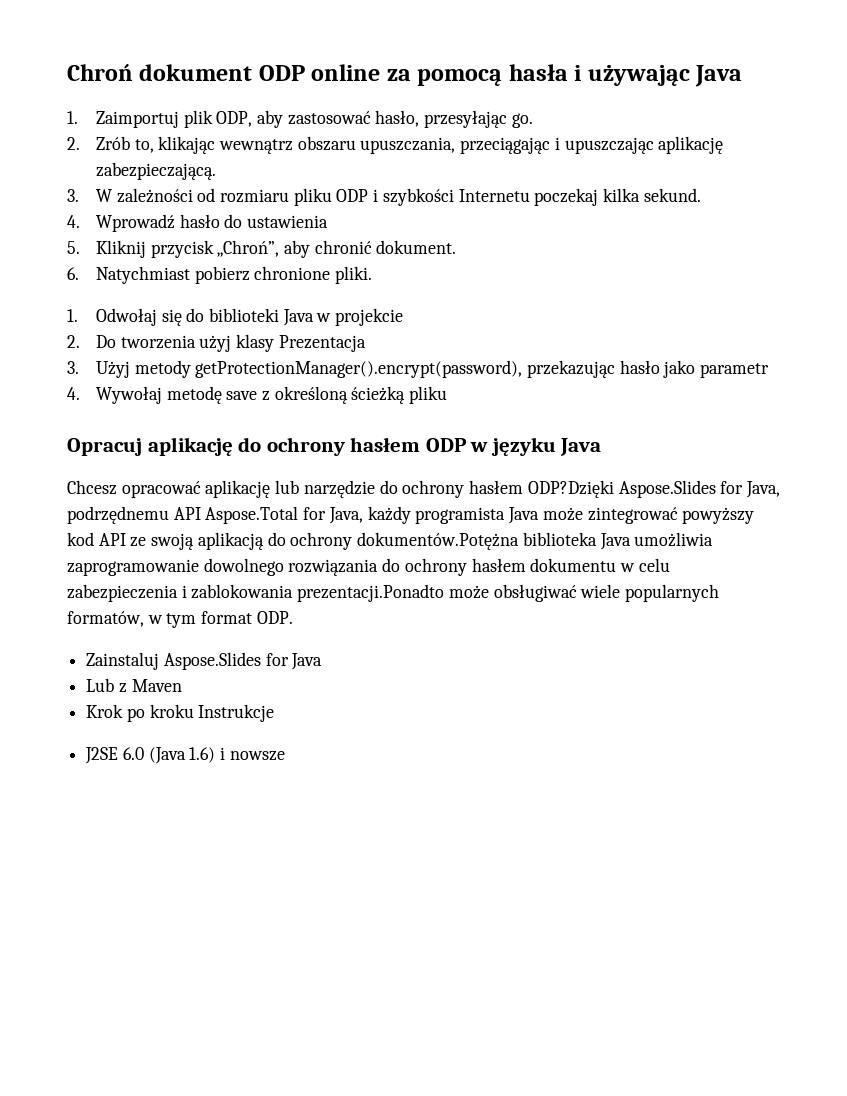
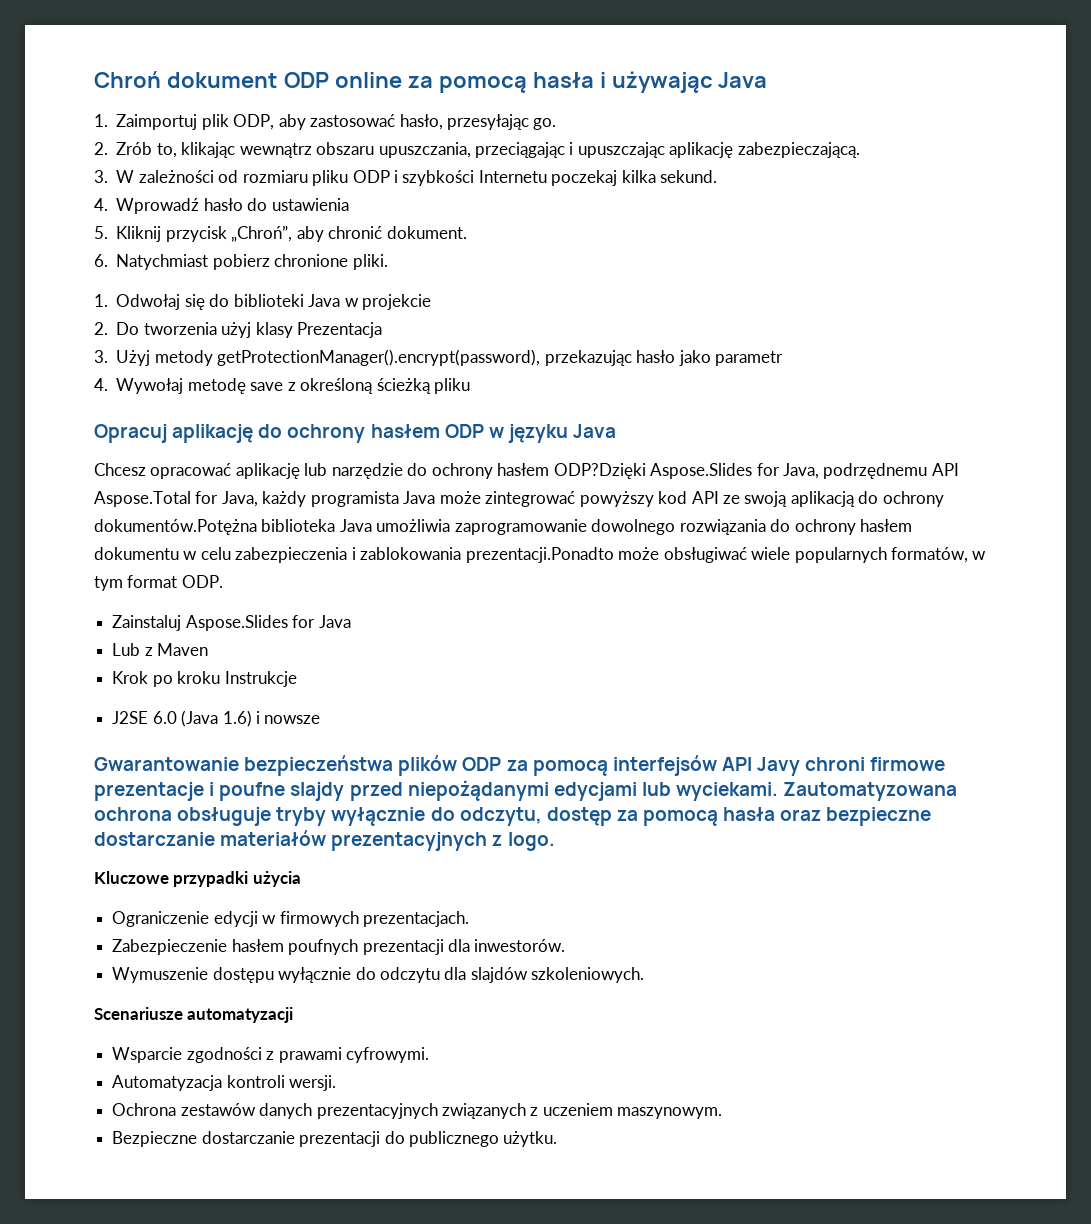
(285, 756) none -> [94,755,946,776] [94,780,958,801] [94,807,932,826] [94,830,555,851] [94,871,301,887] [112,911,469,927] [112,939,566,955] [112,967,645,983] [94,1007,294,1023] [112,1047,429,1063] [112,1075,337,1091] [112,1103,723,1119] [112,1131,558,1147] // Gwarantowanie bezpieczeństwa plików ODP za pomocą interfejsów API Javy chroni firmowe prezentacje i poufne slajdy przed niepożądanymi edycjami lub wyciekami. Zautomatyzowana ochrona obsługuje tryby wyłącznie do odczytu, dostęp za pomocą hasła oraz bezpieczne dostarczanie materiałów prezentacyjnych z logo. // Kluczowe przypadki użycia // Ograniczenie edycji w firmowych prezentacjach. // Zabezpieczenie hasłem poufnych prezentacji dla inwestorów. // Wymuszenie dostępu wyłącznie do odczytu dla slajdów szkoleniowych. // Scenariusze automatyzacji // Wsparcie zgodności z prawami cyfrowymi. // Automatyzacja kontroli wersji. // Ochrona zestawów danych prezentacyjnych związanych z uczeniem maszynowym. // Bezpieczne dostarczanie prezentacji do publicznego użytku.

